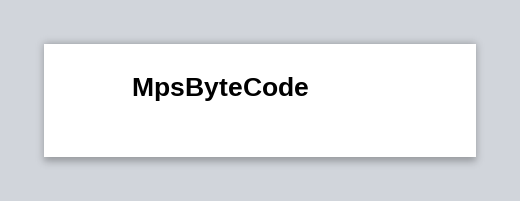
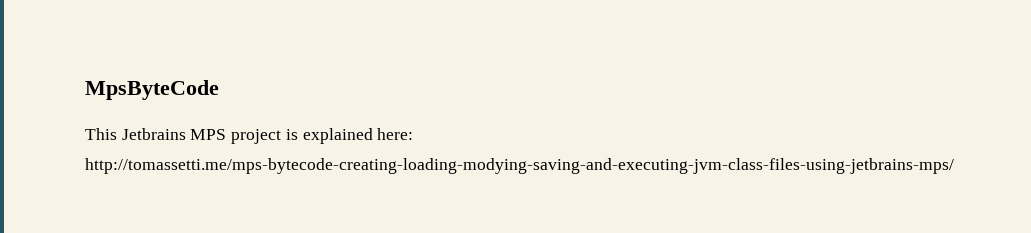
(309, 89) none -> [85,128,414,144] [85,158,954,174] // This Jetbrains MPS project is explained here: http://tomassetti.me/mps-bytecode-creating-loading-modying-saving-and-executing-jvm-class-files-using-jetbrains-mps/

